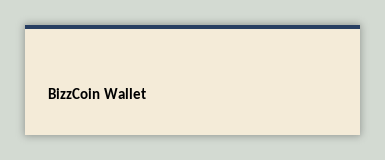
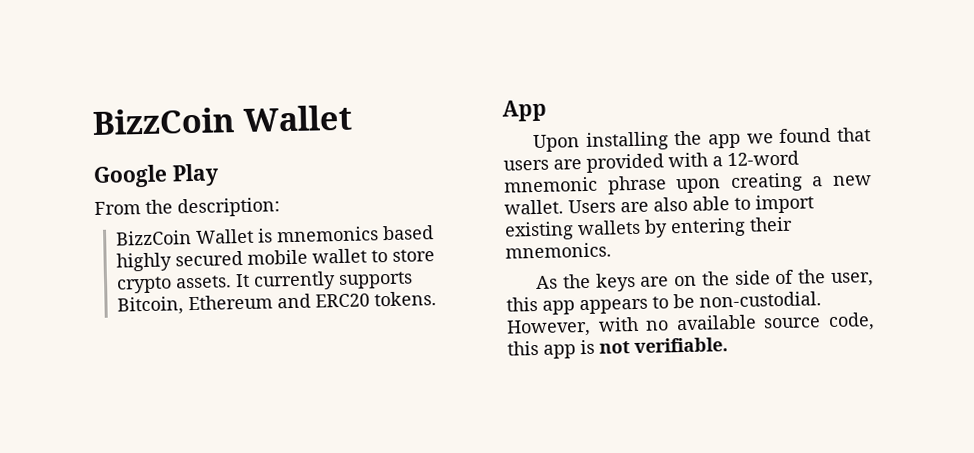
[48,88,147,99] BizzCoin Wallet -> [92,104,352,136] [93,163,220,189] [94,197,280,218] [115,225,434,246] [115,248,435,272] [115,271,413,294] [116,291,437,316] [502,99,547,122] [533,127,871,153] [503,150,799,173] [504,172,872,195] [504,194,814,215] [504,216,793,241] [505,242,612,259] [536,269,874,292] [506,291,822,315] [506,312,875,338] [507,337,728,359] BizzCoin Wallet // Google Play // From the description: // BizzCoin Wallet is mnemonics based highly secured mobile wallet to store crypto assets. It currently supports Bitcoin, Ethereum and ERC20 tokens. // App // Upon installing the app we found that users are provided with a 12-word mnemonic phrase upon creating a new wallet. Users are also able to import existing wallets by entering their mnemonics. // As the keys are on the side of the user, this app appears to be non-custodial. However, with no available source code, this app is not verifiable.

